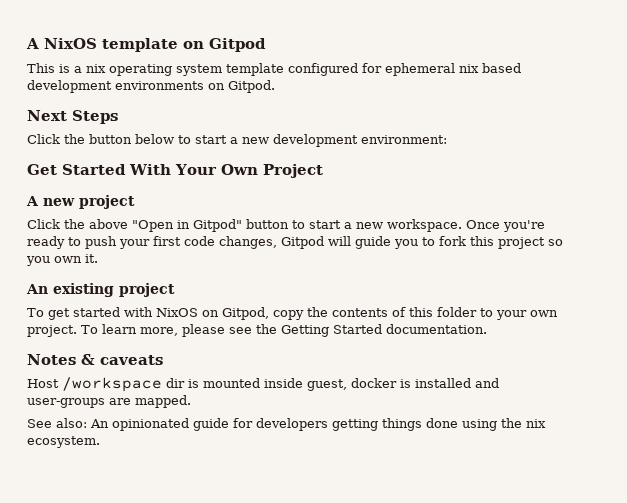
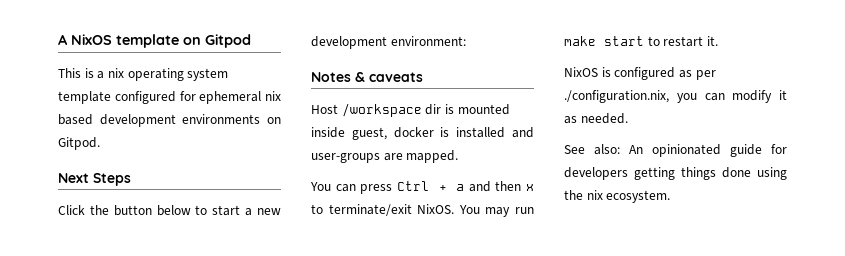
[27,164,323,178] [26,195,135,209] [27,219,545,232] [27,236,563,249] [26,254,98,266] [26,283,175,297] [27,307,558,320] [27,324,487,337] // Get Started With Your Own Project // A new project // Click the above "Open in Gitpod" button to start a new workspace. Once you're ready to push your first code changes, Gitpod will guide you to fork this project so you own it. // An existing project // To get started with NixOS on Gitpod, copy the contents of this folder to your own project. To learn more, please see the Getting Started documentation. -> (466, 41) none
(191, 401) none -> [310,181,534,194] [311,204,534,217] [564,36,718,47] [564,67,716,80] [564,90,787,103] [564,113,628,124] // You can press Ctrl + a and then x to terminate/exit NixOS. You may run make start to restart it. // NixOS is configured as per ./configuration.nix, you can modify it as needed.

